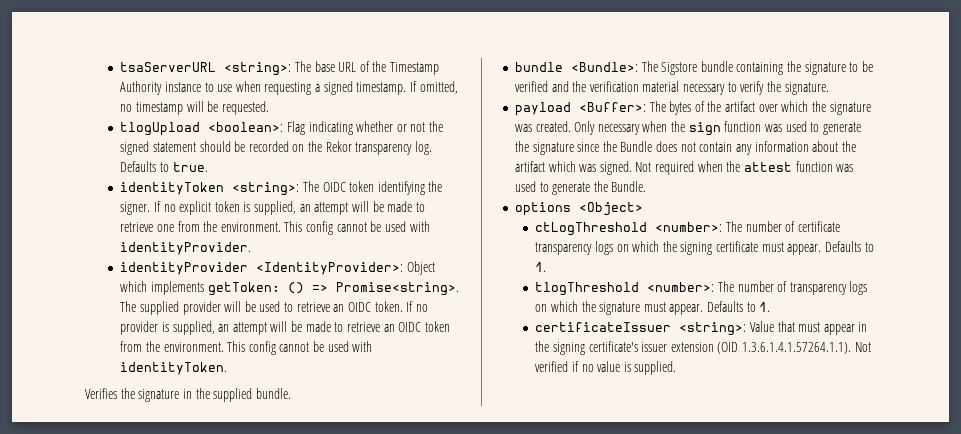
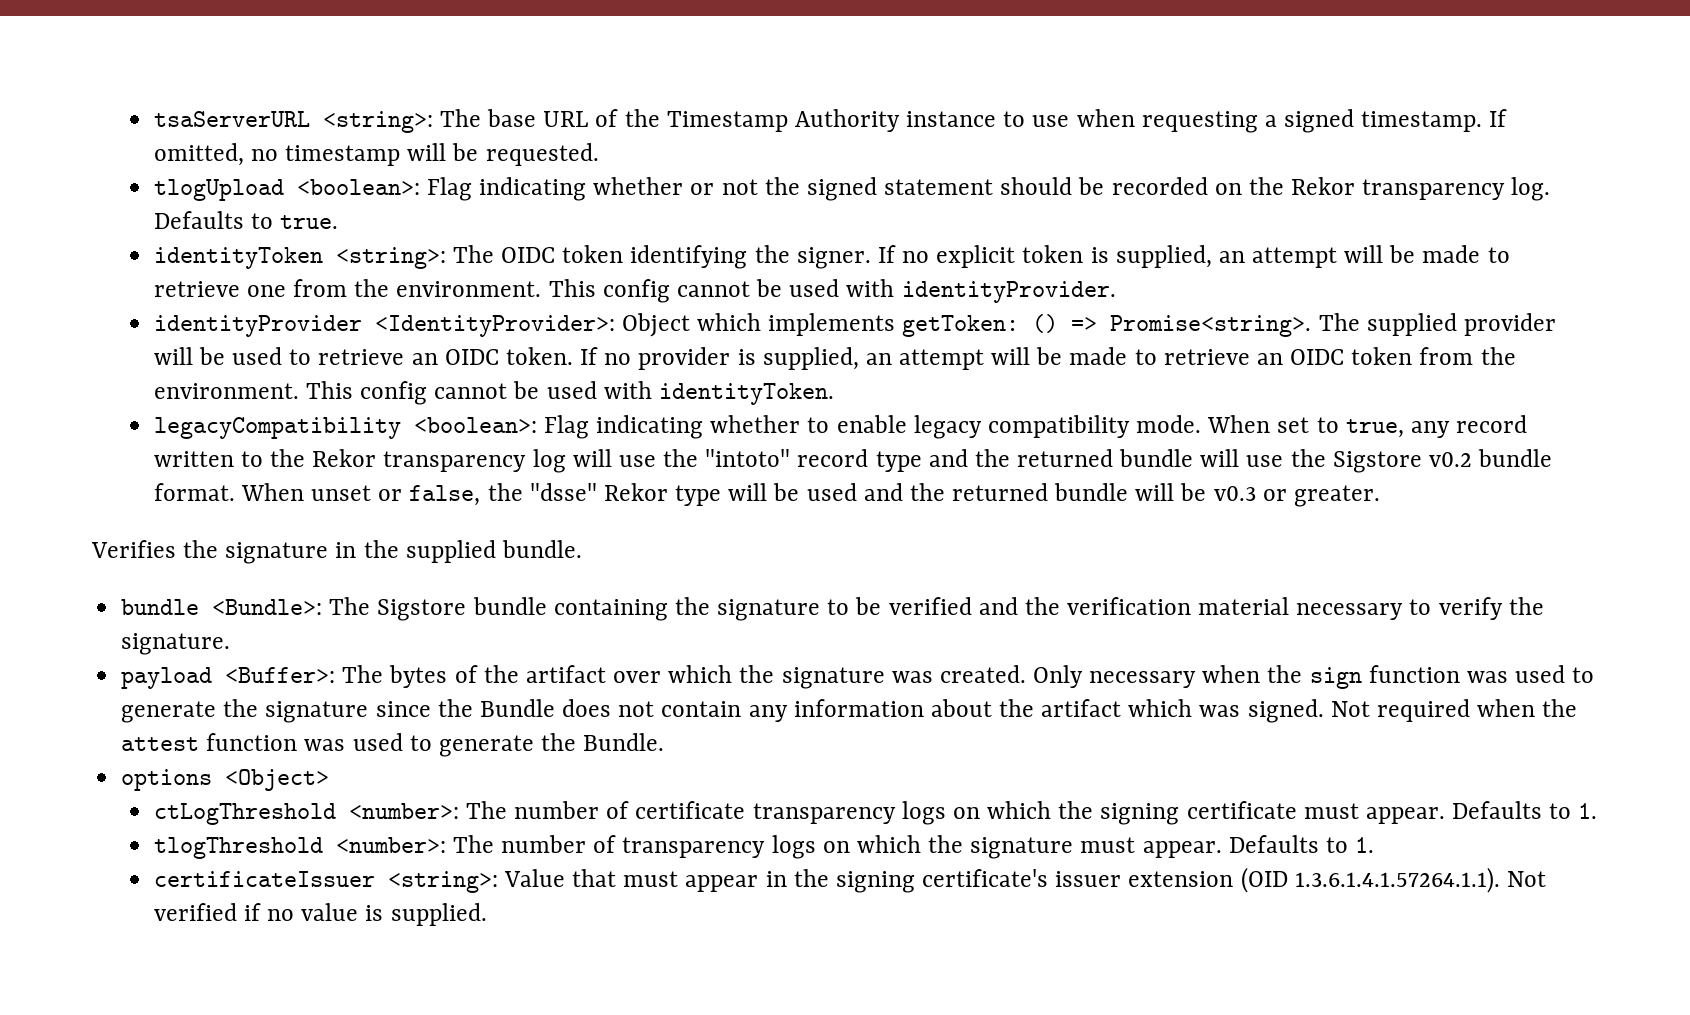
(228, 368) none -> [153,415,1527,439] [153,449,1553,473] [153,483,1380,507] // legacyCompatibility <boolean>: Flag indicating whether to enable legacy compatibility mode. When set to true, any record written to the Rekor transparency log will use the "intoto" record type and the returned bundle will use the Sigstore v0.2 bundle format. When unset or false, the "dsse" Rekor type will be used and the returned bundle will be v0.3 or greater.

